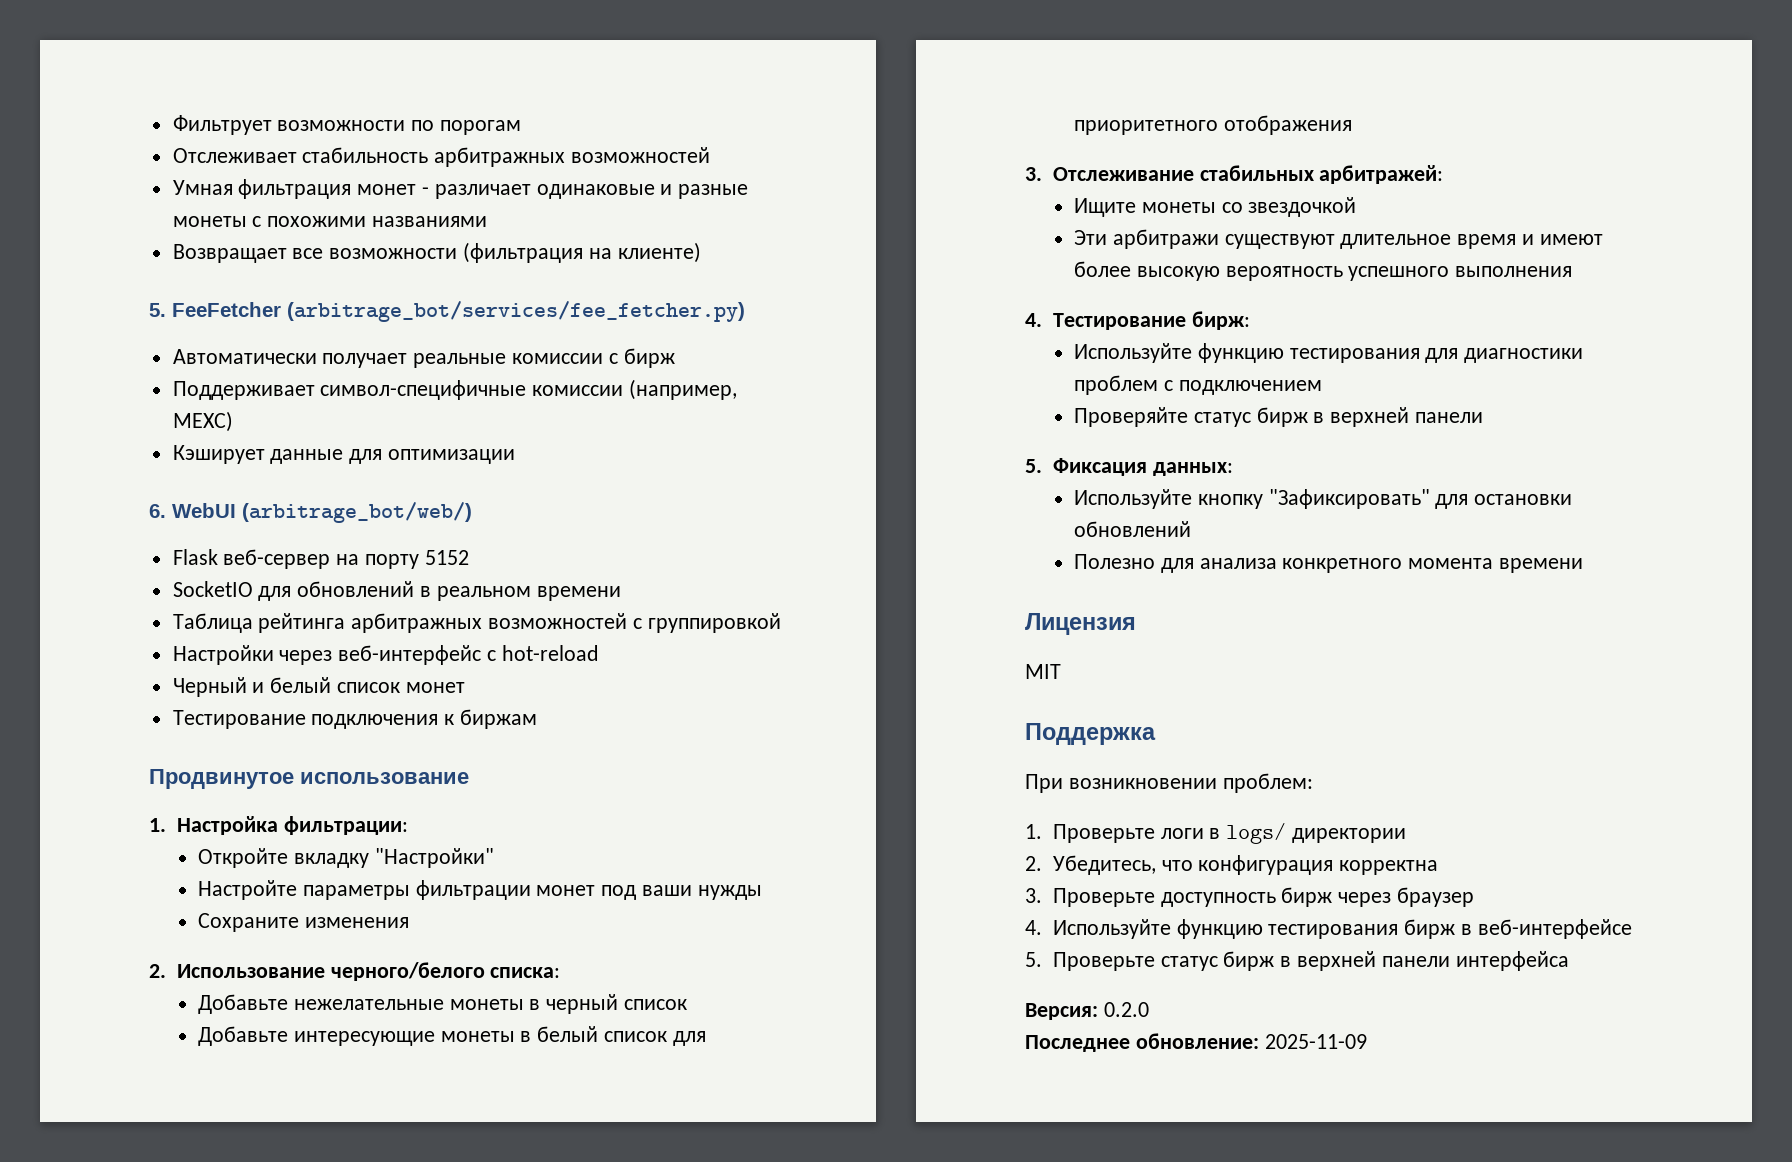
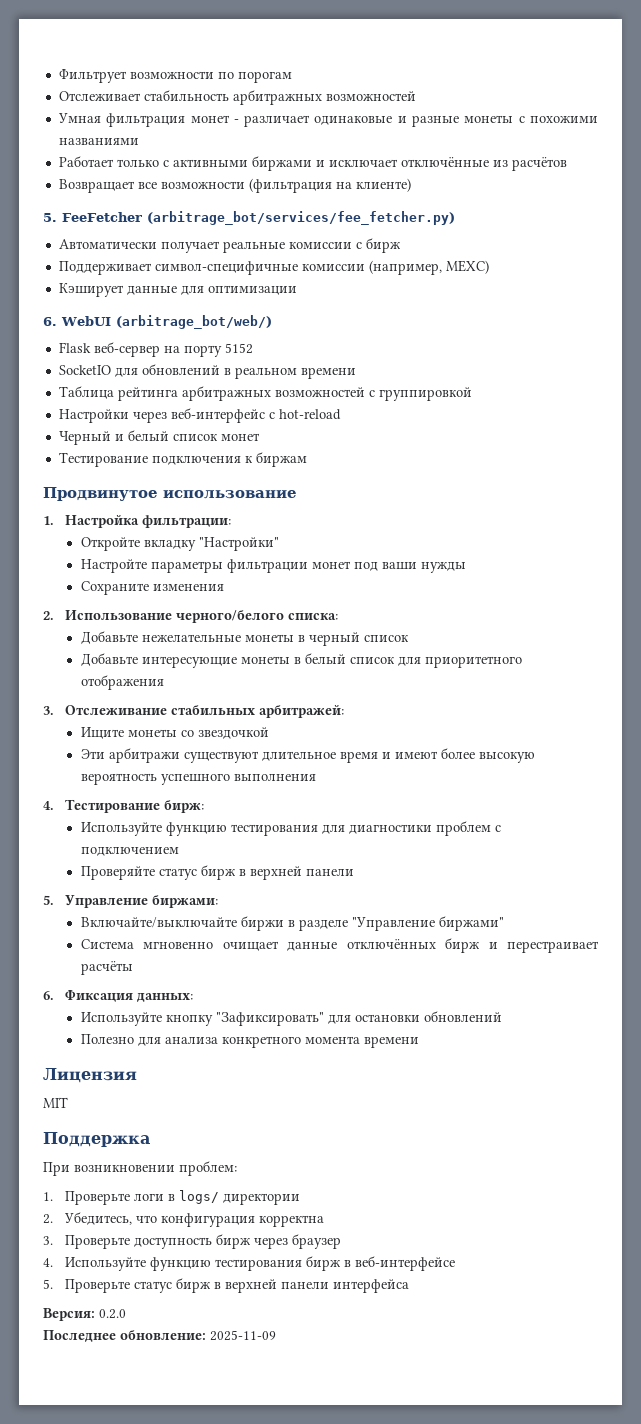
(488, 221) none -> [58,156,567,171] // Работает только с активными биржами и исключает отключённые из расчётов
(1042, 466) none -> [64,895,218,908] [80,916,504,931] [80,938,599,953] [80,961,133,975] [43,991,54,1000] Управление биржами: // Включайте/выключайте биржи в разделе "Управление биржами" // Система мгновенно очищает данные отключённых бирж и перестраивает расчёты // 6.

